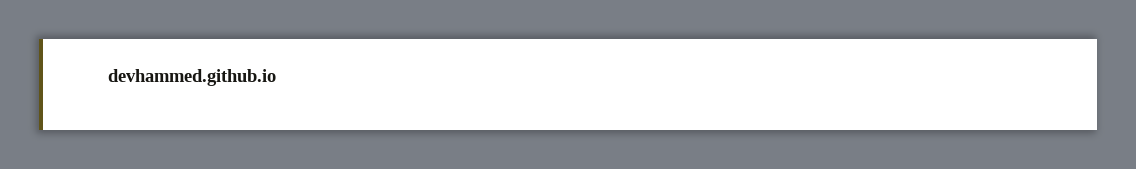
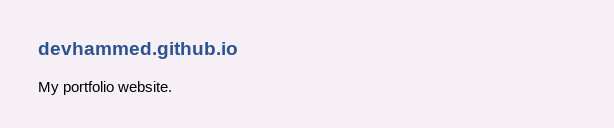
(276, 77) none -> [38,81,173,95] // My portfolio website.

